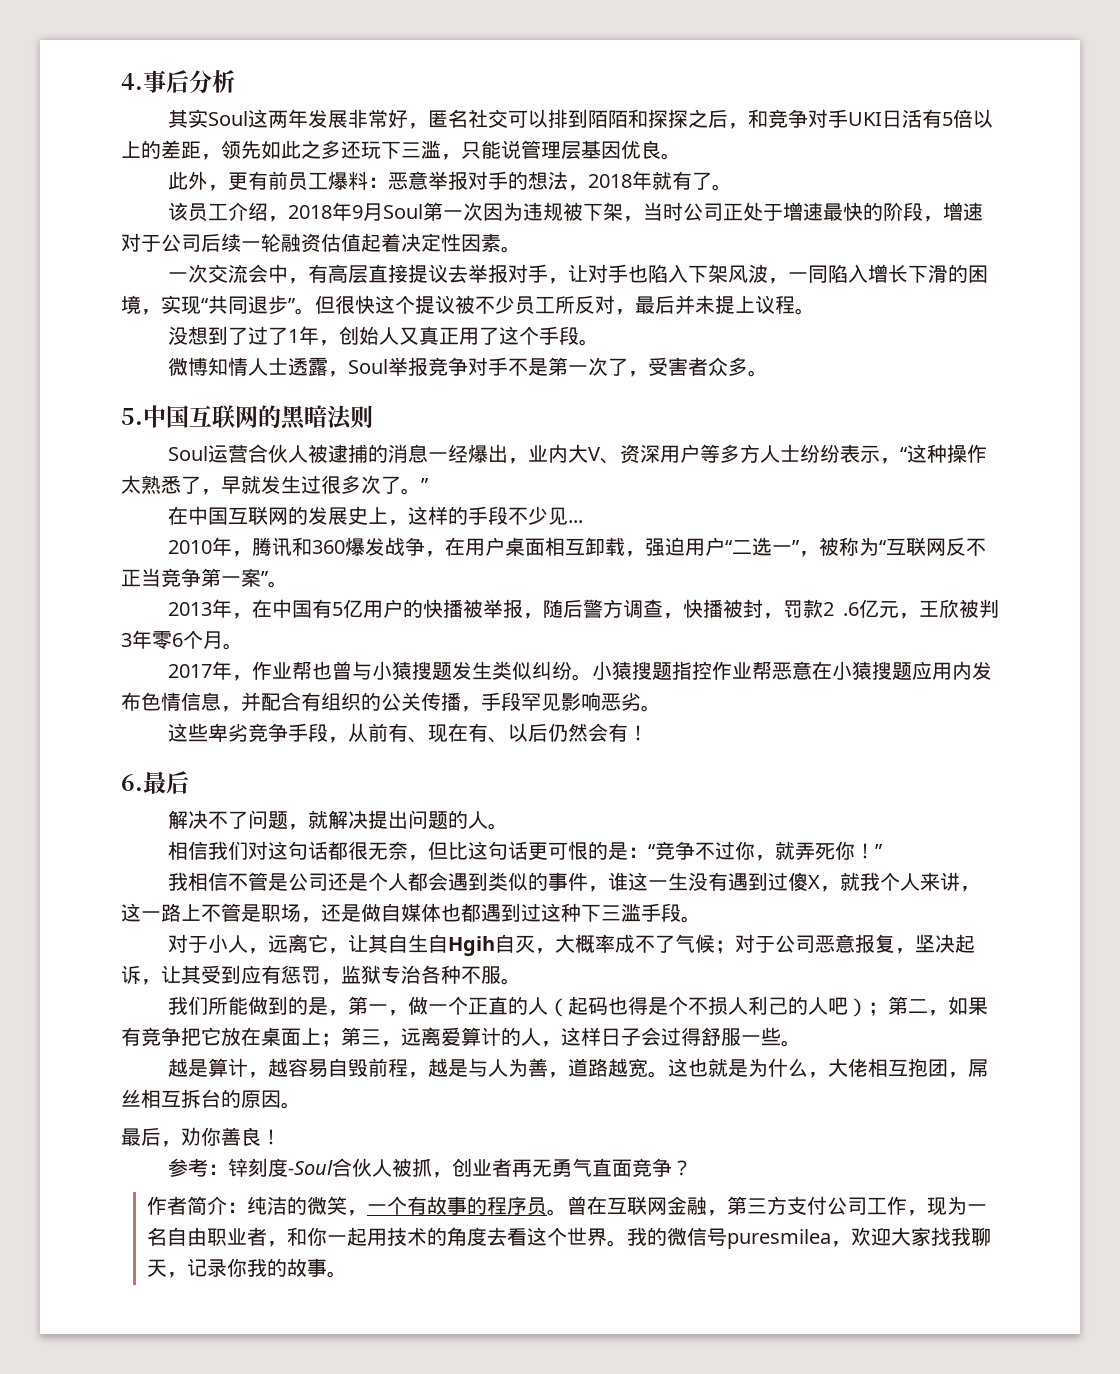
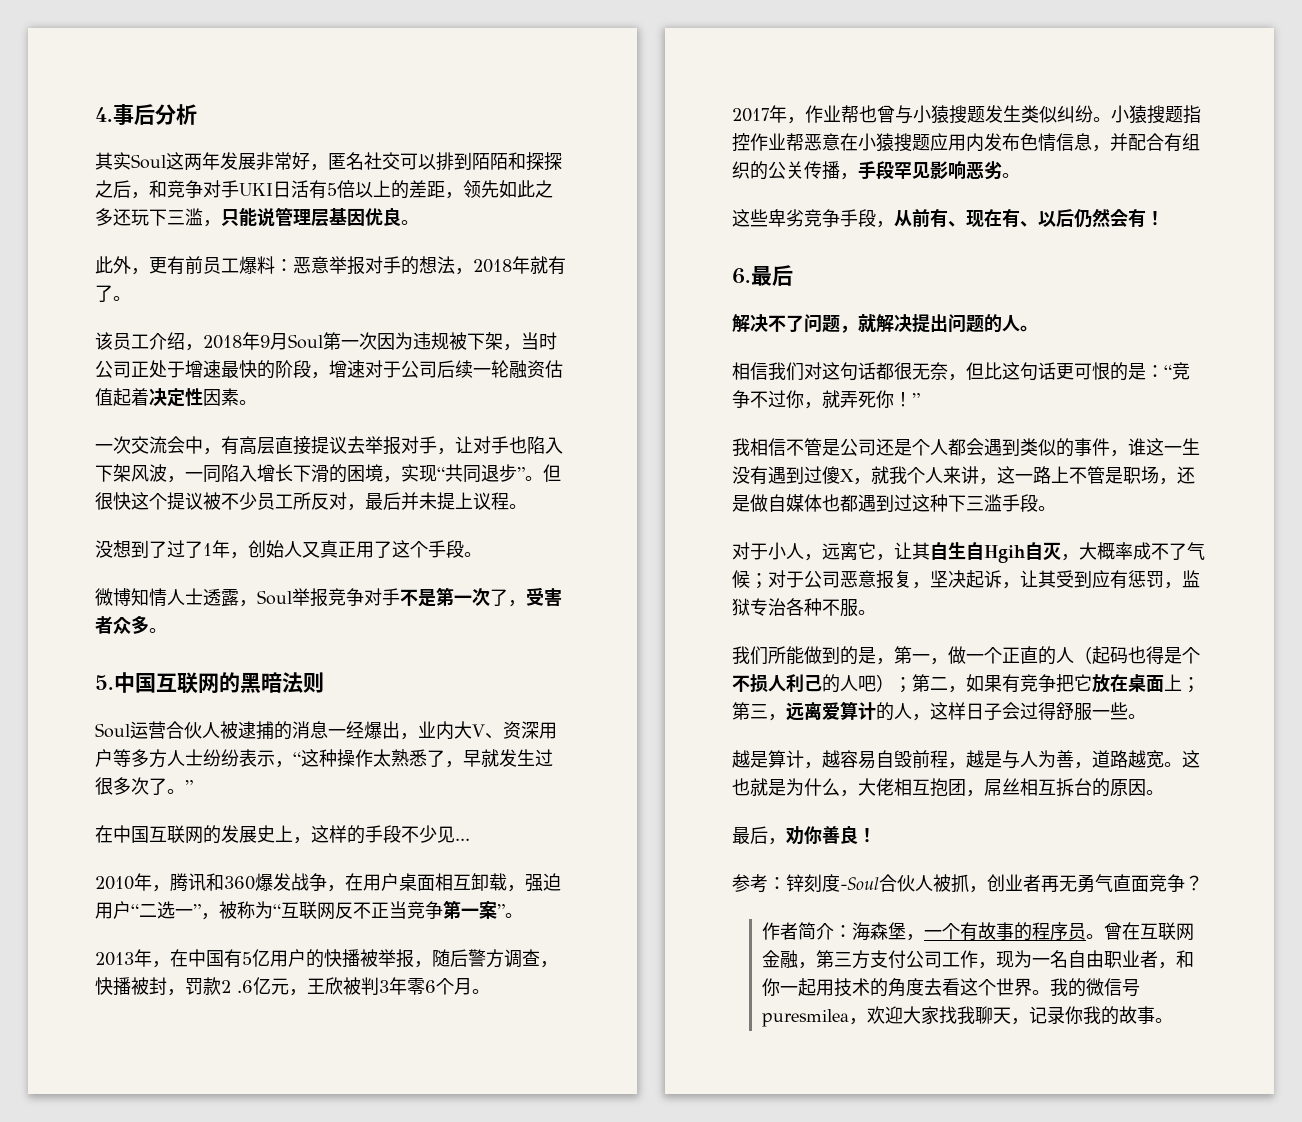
[247,1196,348,1215] 纯洁的微笑 -> [851,922,906,941] 海森堡

